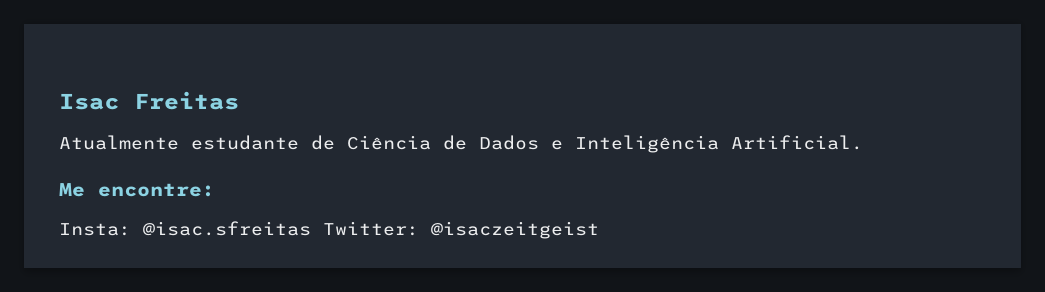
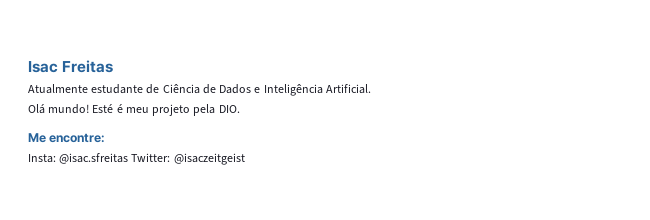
(863, 142) none -> [28,104,240,116] // Olá mundo! Esté é meu projeto pela DIO.

